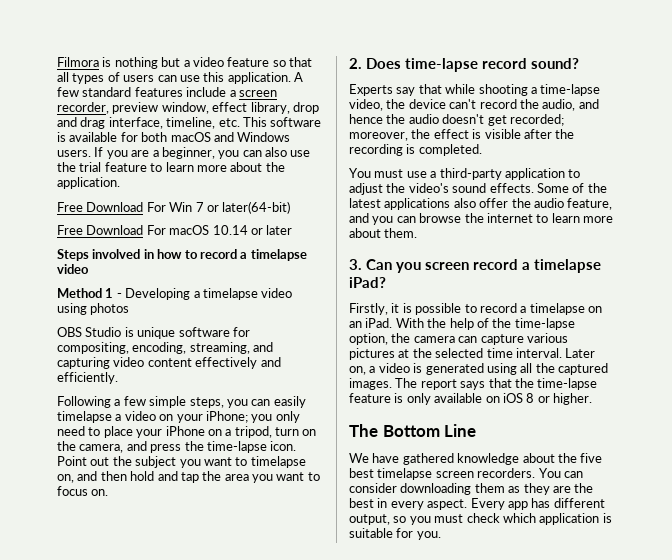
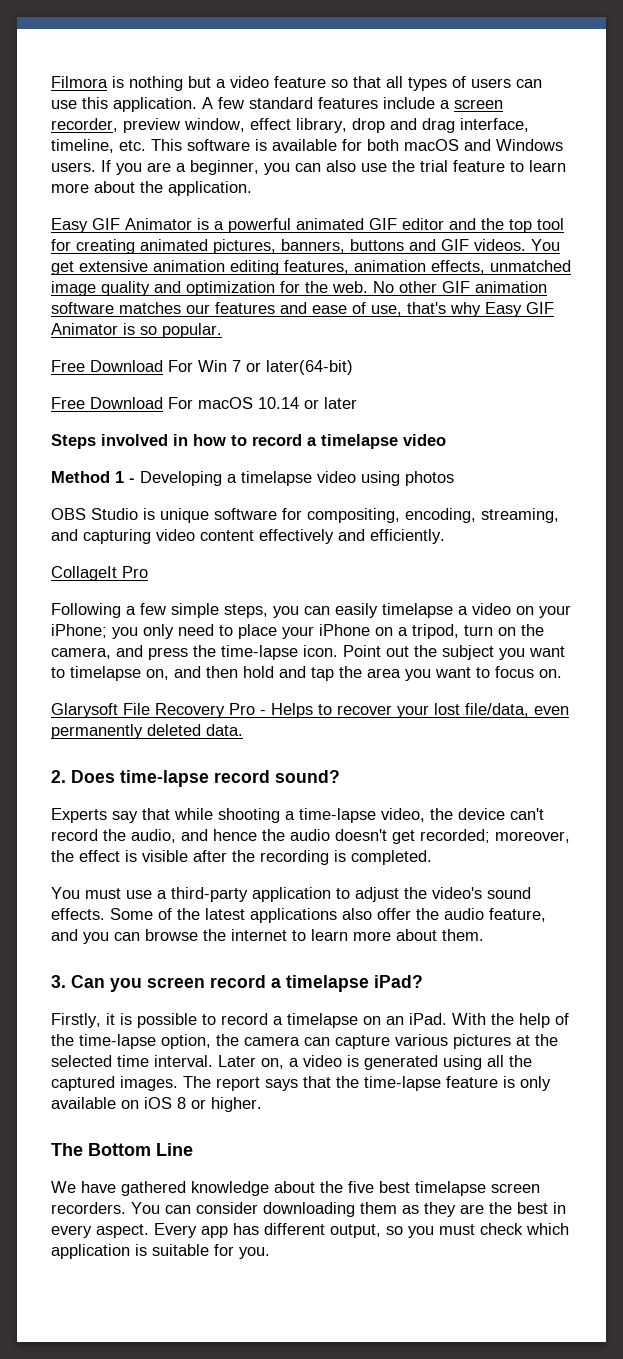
(120, 183) none -> [51,218,564,233] [51,239,560,254] [51,260,571,275] [51,281,547,296] [51,302,554,317] [51,323,222,338] // Easy GIF Animator is a powerful animated GIF editor and the top tool for creating animated pictures, banners, buttons and GIF videos. You get extensive animation editing features, animation effects, unmatched image quality and optimization for the web. No other GIF animation software matches our features and ease of use, that's why Easy GIF Animator is so popular.
(118, 378) none -> [51,566,148,581] // CollageIt Pro
(109, 492) none -> [51,703,569,718] [51,724,243,739] // Glarysoft File Recovery Pro - Helps to recover your lost file/data, even permanently deleted data.

